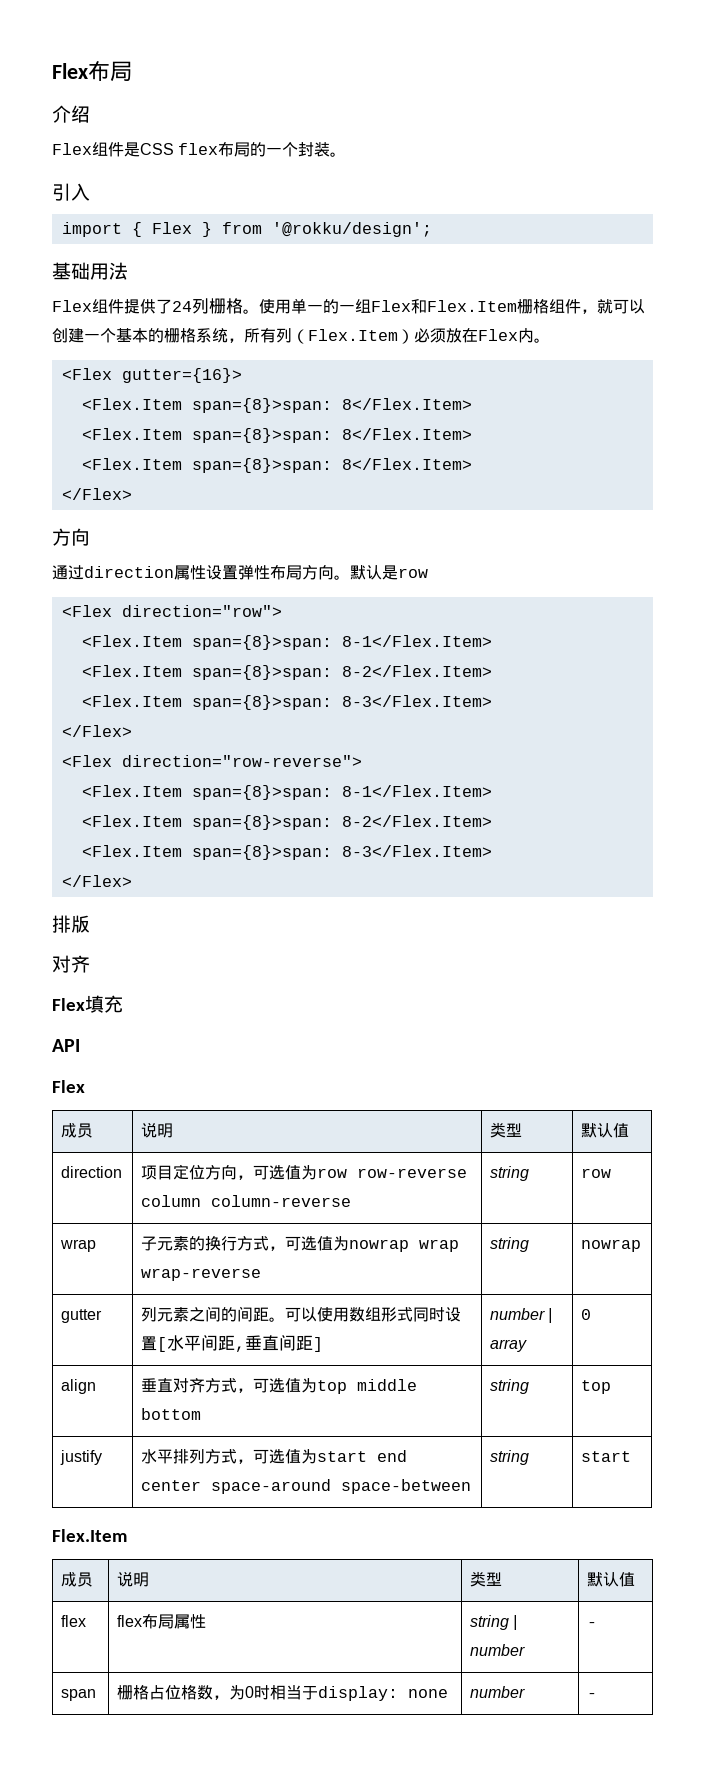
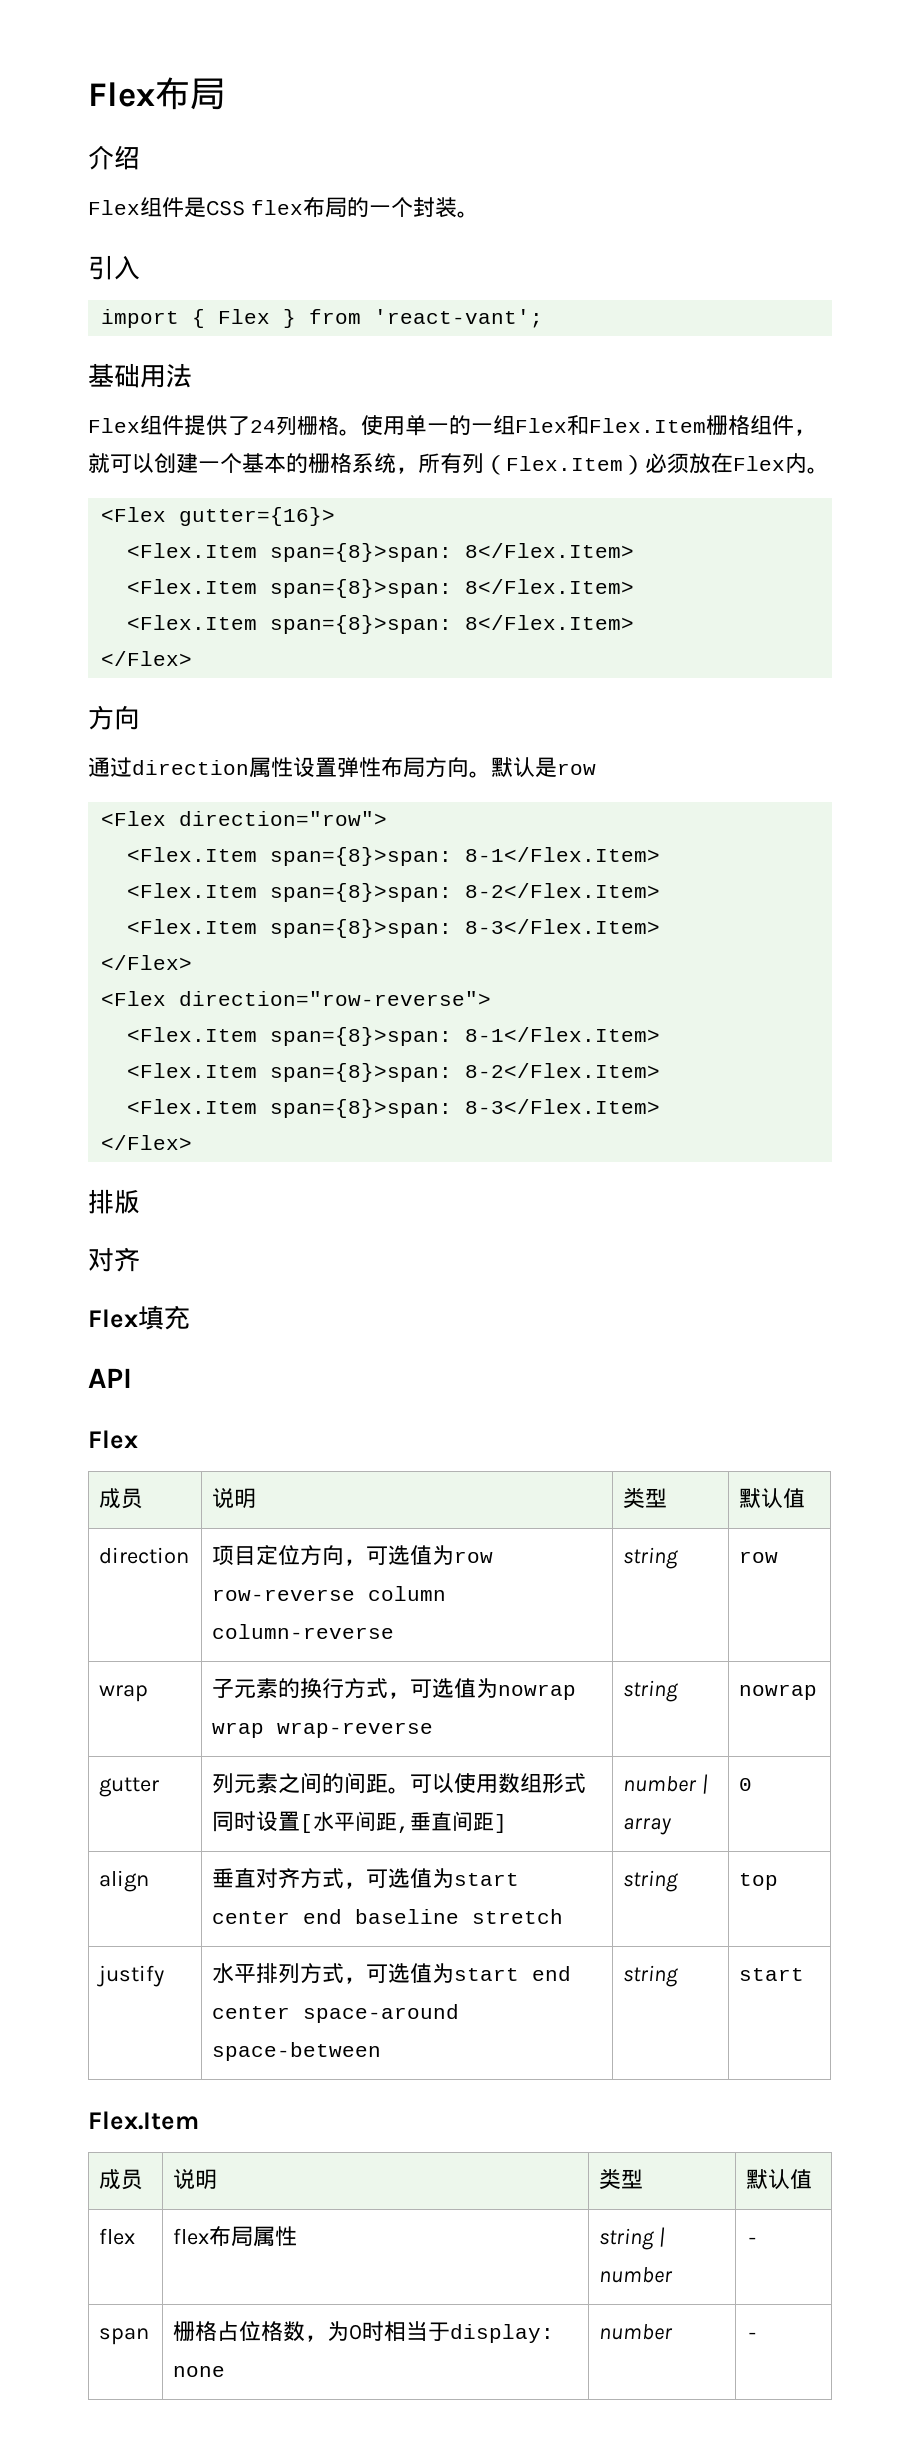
[271,222,432,237] '@rokku/design'; -> [374,309,544,328] 'react-vant';
[317,1379,418,1394] [141,1408,202,1420] top middle bottom -> [454,1873,520,1886] [212,1909,564,1924] start center end baseline stretch

